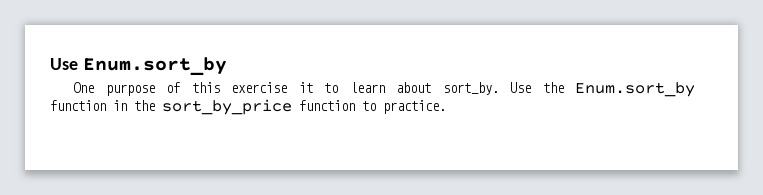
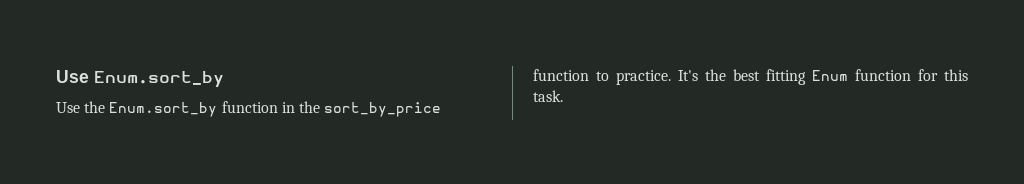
[73,82,499,96] One purpose of this exercise it to learn about sort_by. -> (224, 79) none
(446, 107) none -> [678,69,968,85] [533,90,563,102] It's the best fitting Enum function for this task.

